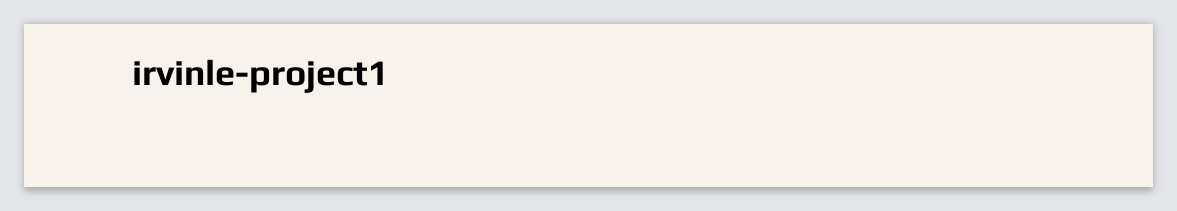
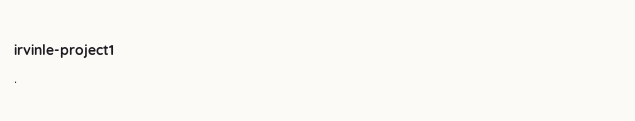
(389, 76) none -> [14,81,17,83] // .

